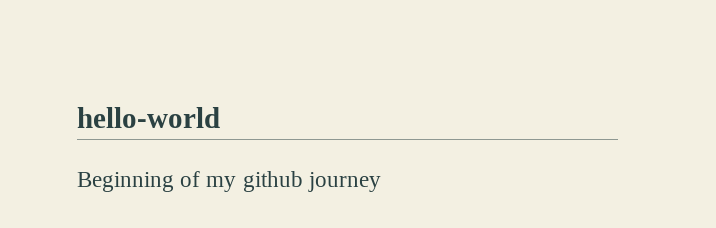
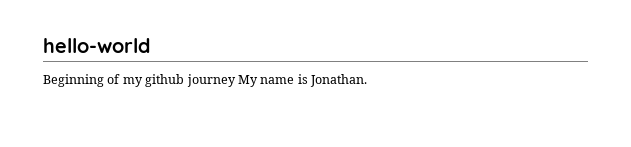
(381, 182) none -> [237,74,367,87] My name is Jonathan.

